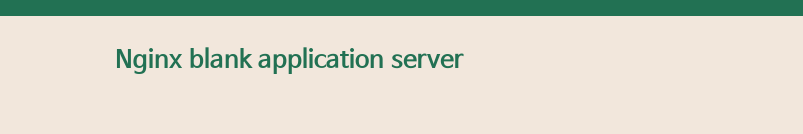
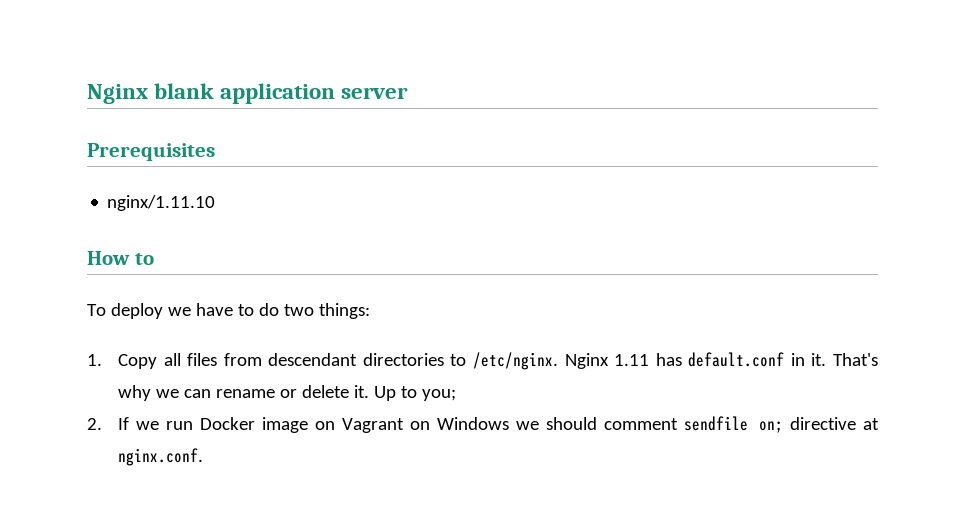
(464, 61) none -> [87,143,215,161] [107,195,216,211] [87,251,154,265] [87,303,370,319] [87,352,878,370] [118,385,457,401] [87,416,880,433] [118,448,204,466] // Prerequisites // nginx/1.11.10 // How to // To deploy we have to do two things: // 1. Copy all files from descendant directories to /etc/nginx. Nginx 1.11 has default.conf in it. That's why we can rename or delete it. Up to you; // 2. If we run Docker image on Vagrant on Windows we should comment sendfile on; directive at nginx.conf.

